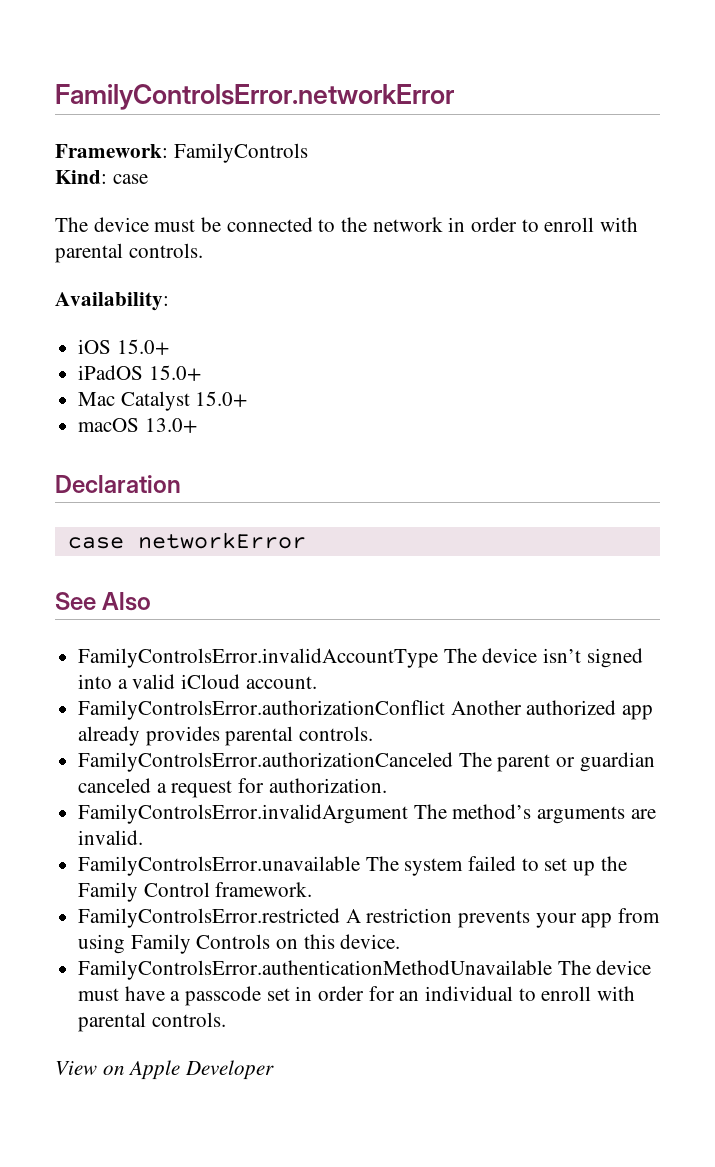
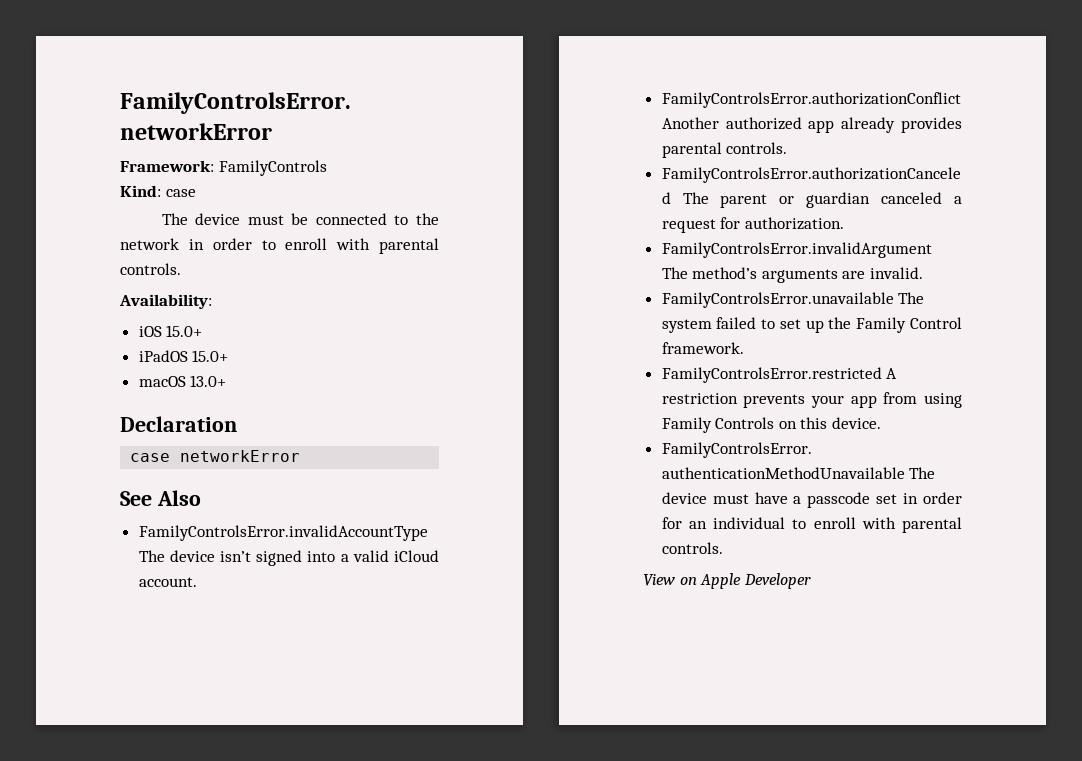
[78,391,248,411] // Mac Catalyst 15.0+ -> (229, 356) none

